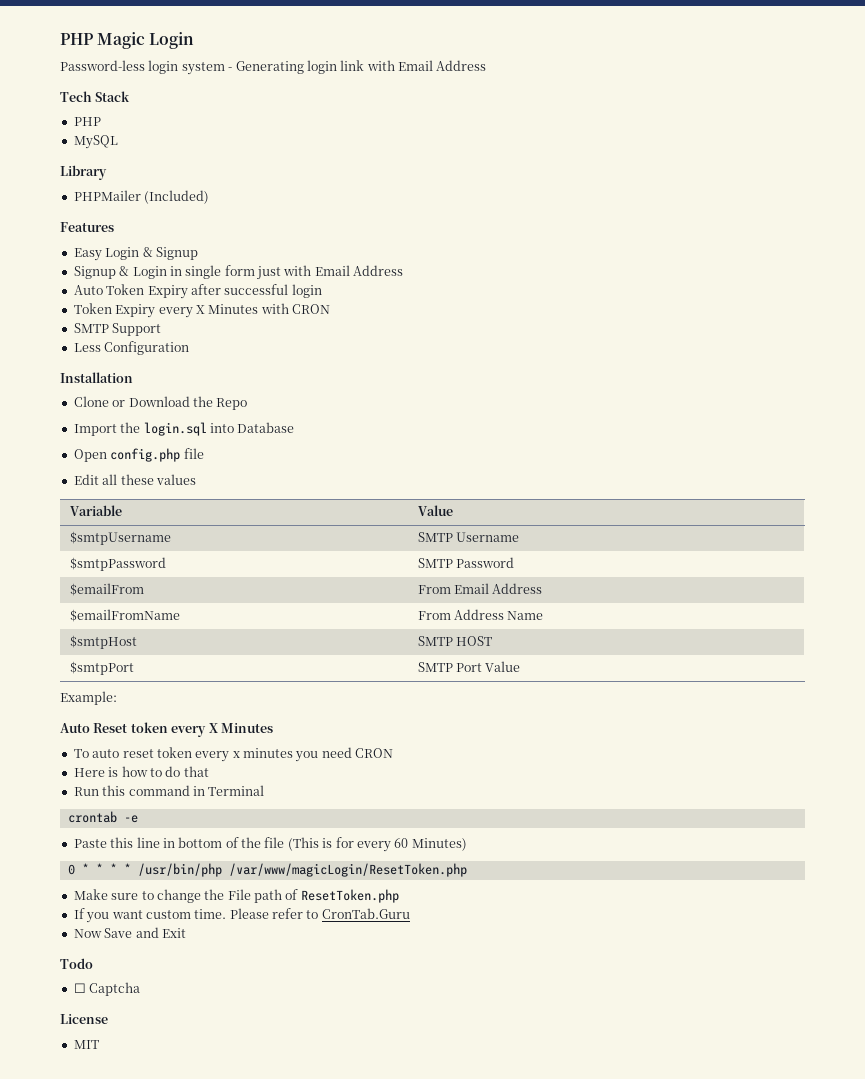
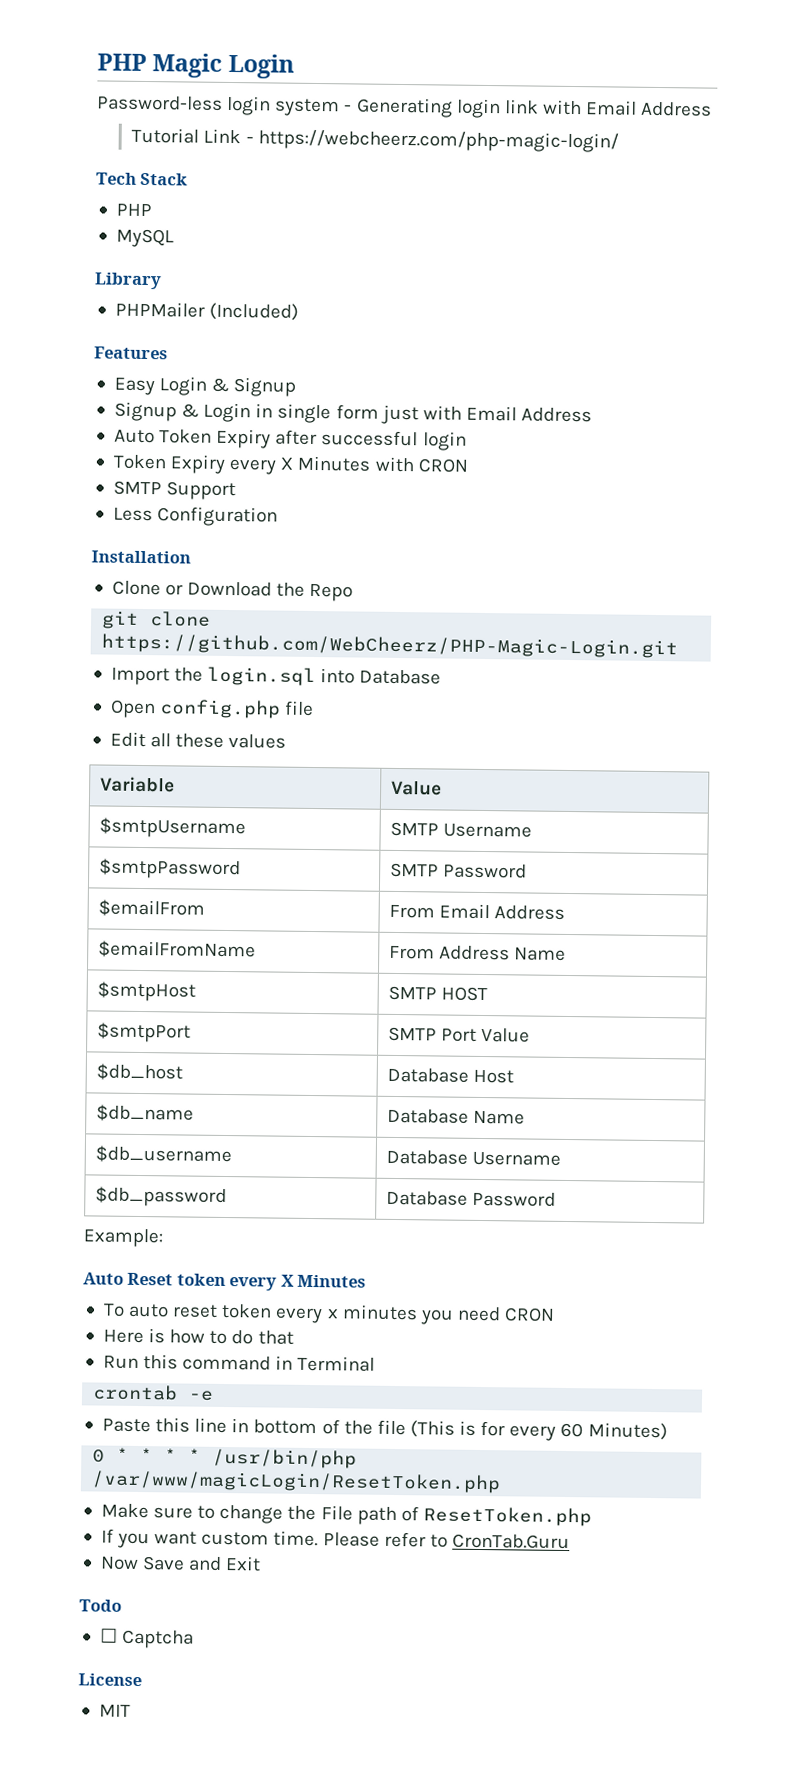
(487, 65) none -> [131,127,619,153] // Tutorial Link - https://webcheerz.com/php-magic-login/
(248, 404) none -> [101,610,212,629] [101,633,679,659] // git clone https://github.com/WebCheerz/PHP-Magic-Login.git
(521, 666) none -> [95,1063,183,1081] [386,1067,514,1084] [95,1104,194,1122] [386,1108,525,1125] [94,1145,232,1164] [385,1149,561,1166] [94,1186,227,1208] [385,1190,556,1207] // $db_host | Database Host // $db_name | Database Name // $db_username | Database Username // $db_password | Database Password

